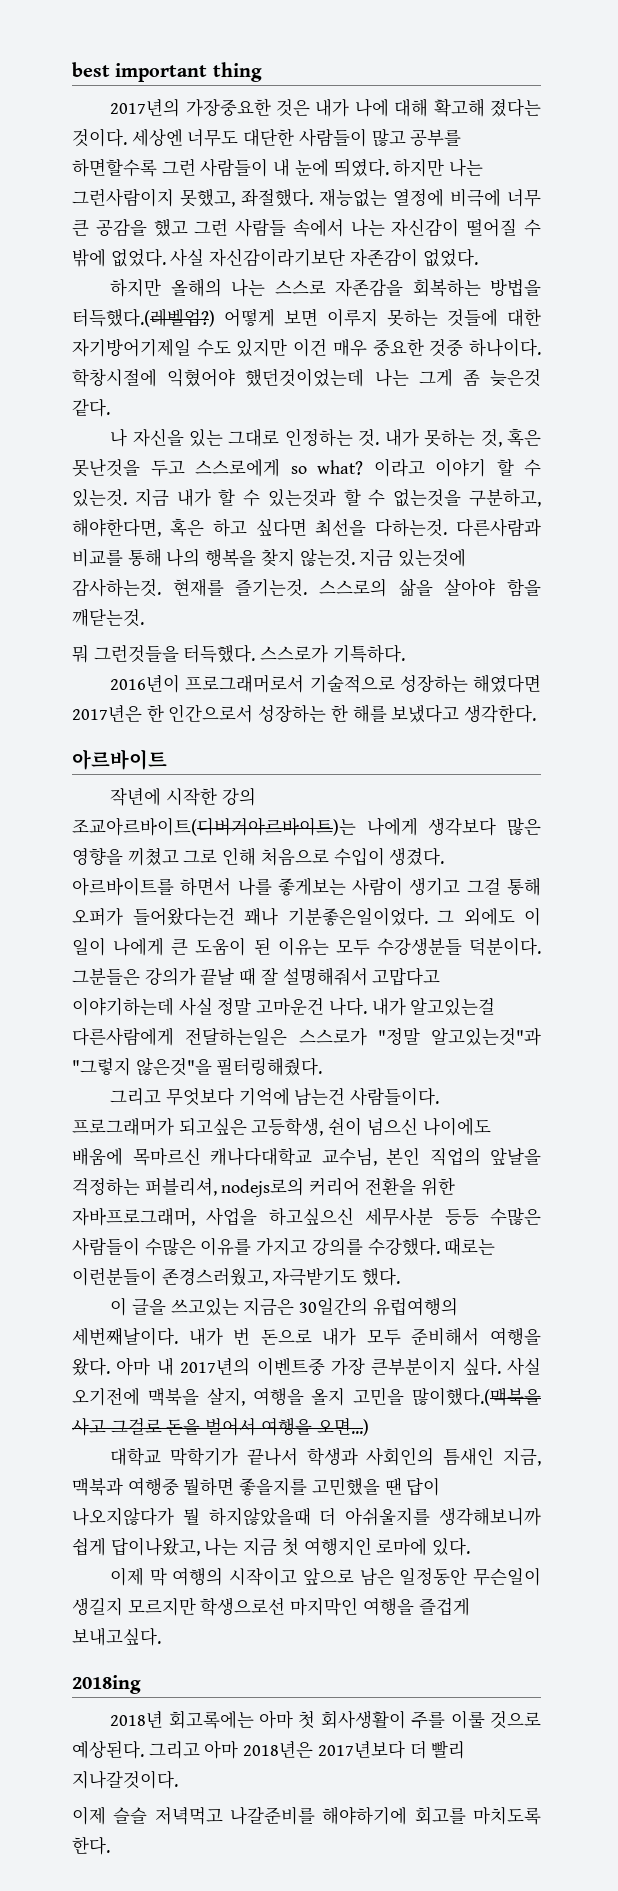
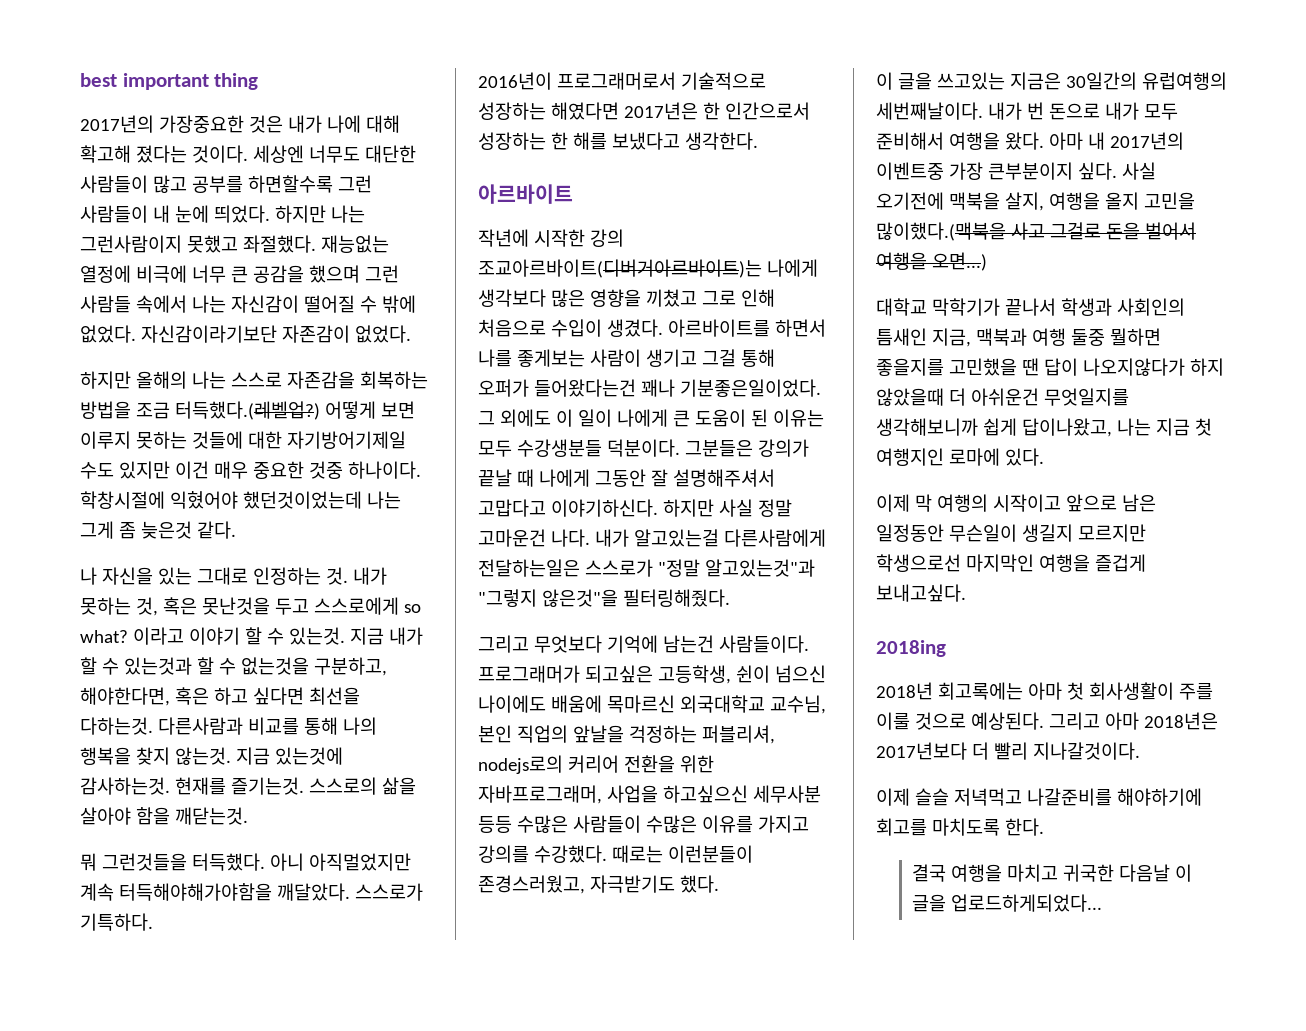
[333,158,389,177] 띄였다. -> [213,205,270,223] 띄었다.
[180,189,235,207] 못했고, -> [186,235,238,253] 못했고
[153,219,188,237] 했고 -> [308,265,360,283] 했으며
[170,248,205,267] 사실 -> (136, 334) none
(541, 287) none -> [135,402,170,419] 조금
(256, 653) none -> [269,853,411,871] [80,883,350,901] 아니 아직멀었지만 계속 터득해야해가야함을 깨달았다.
[260,967,441,986] [72,997,174,1016] 잘 설명해줘서 고맙다고 이야기하는데 -> [538,469,775,487] [478,499,714,517] 나에게 그동안 잘 설명해주셔서 고맙다고 이야기하신다. 하지만
[210,1147,312,1166] 캐나다대학교 -> [679,695,765,713] 외국대학교
[127,1477,179,1496] 여행중 -> [1031,328,1105,346] 여행 둘중
[182,1507,431,1526] 뭘 하지않았을때 더 아쉬울지를 -> [1189,358,1224,376] [876,388,1129,406] 하지 않았을때 더 아쉬운건 무엇일지를
(110, 1845) none -> [912,864,1193,882] [912,894,1103,912] // 결국 여행을 마치고 귀국한 다음날 이 글을 업로드하게되었다...

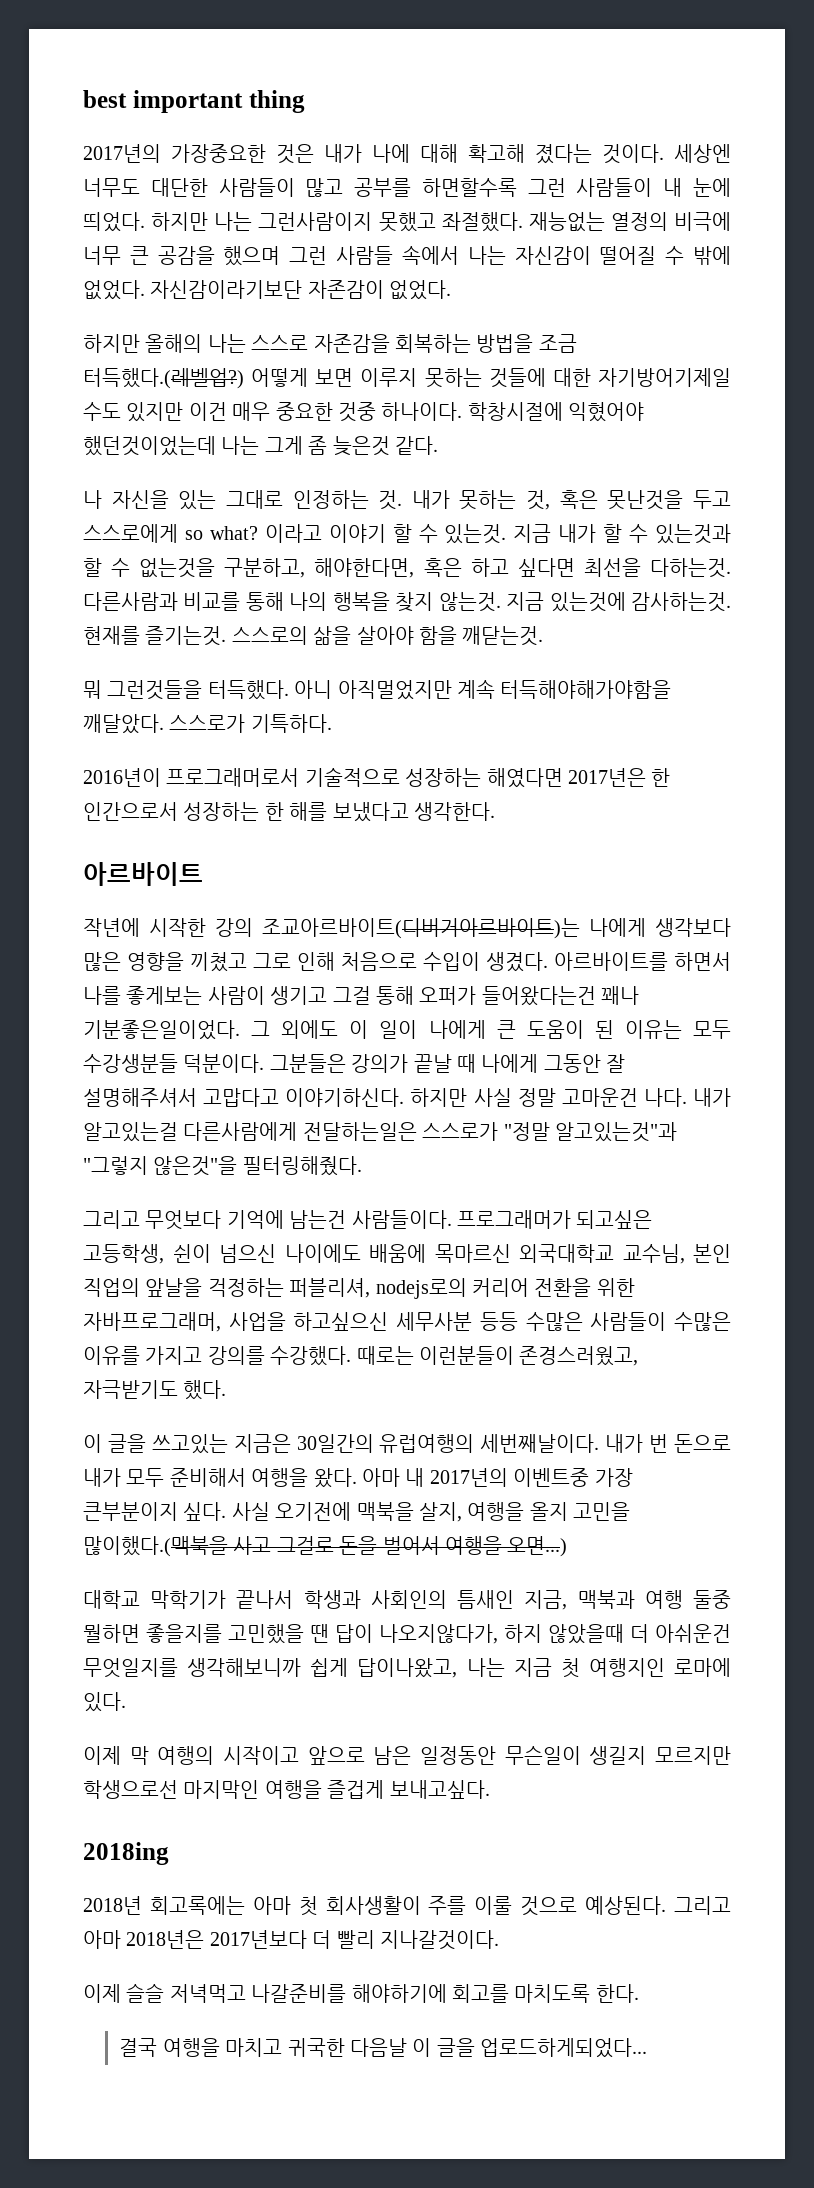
[80,265,131,283] 열정에 -> [610,212,668,231] 열정의
[1082,358,1185,376] 나오지않다가 -> [379,1624,498,1644] 나오지않다가,

